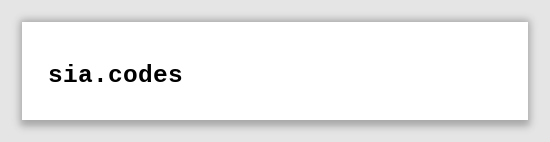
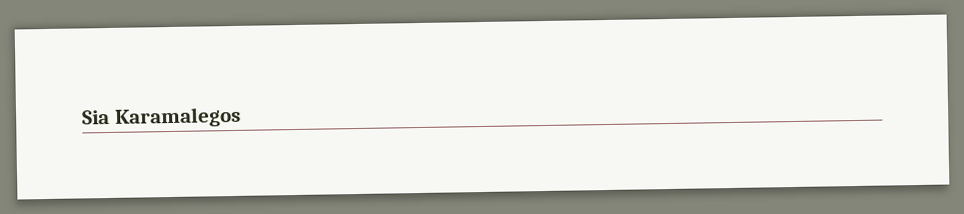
[48,64,183,82] sia.codes -> [82,106,241,128] Sia Karamalegos

